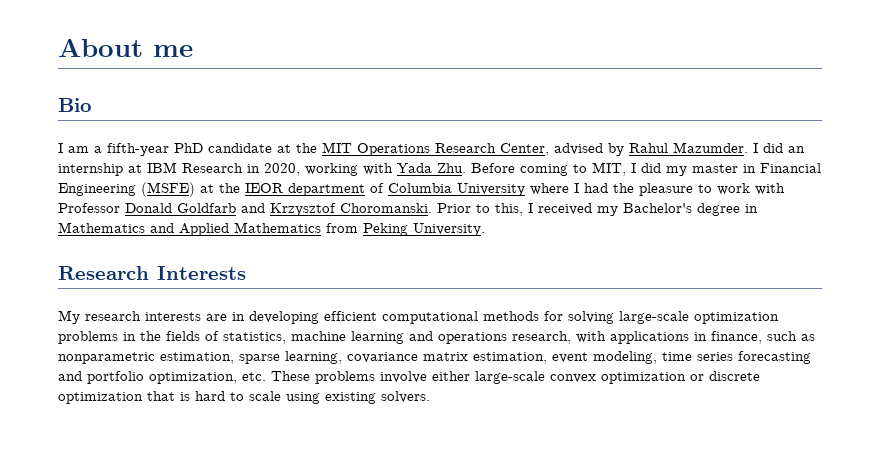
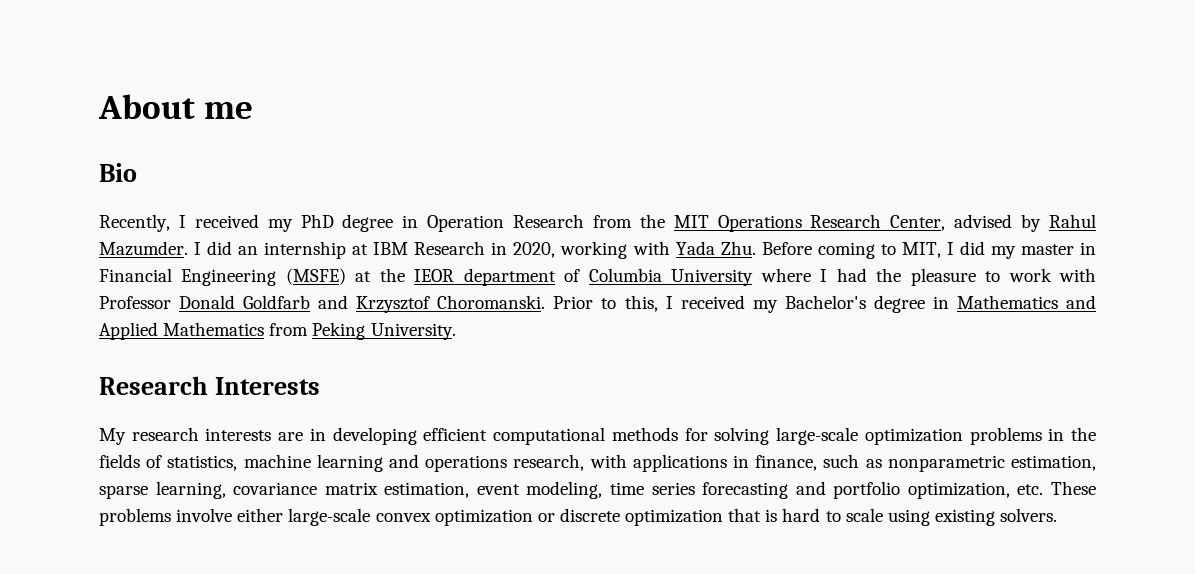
[58,143,291,156] I am a fifth-year PhD candidate at -> [99,214,632,232] Recently, I received my PhD degree in Operation Research from

